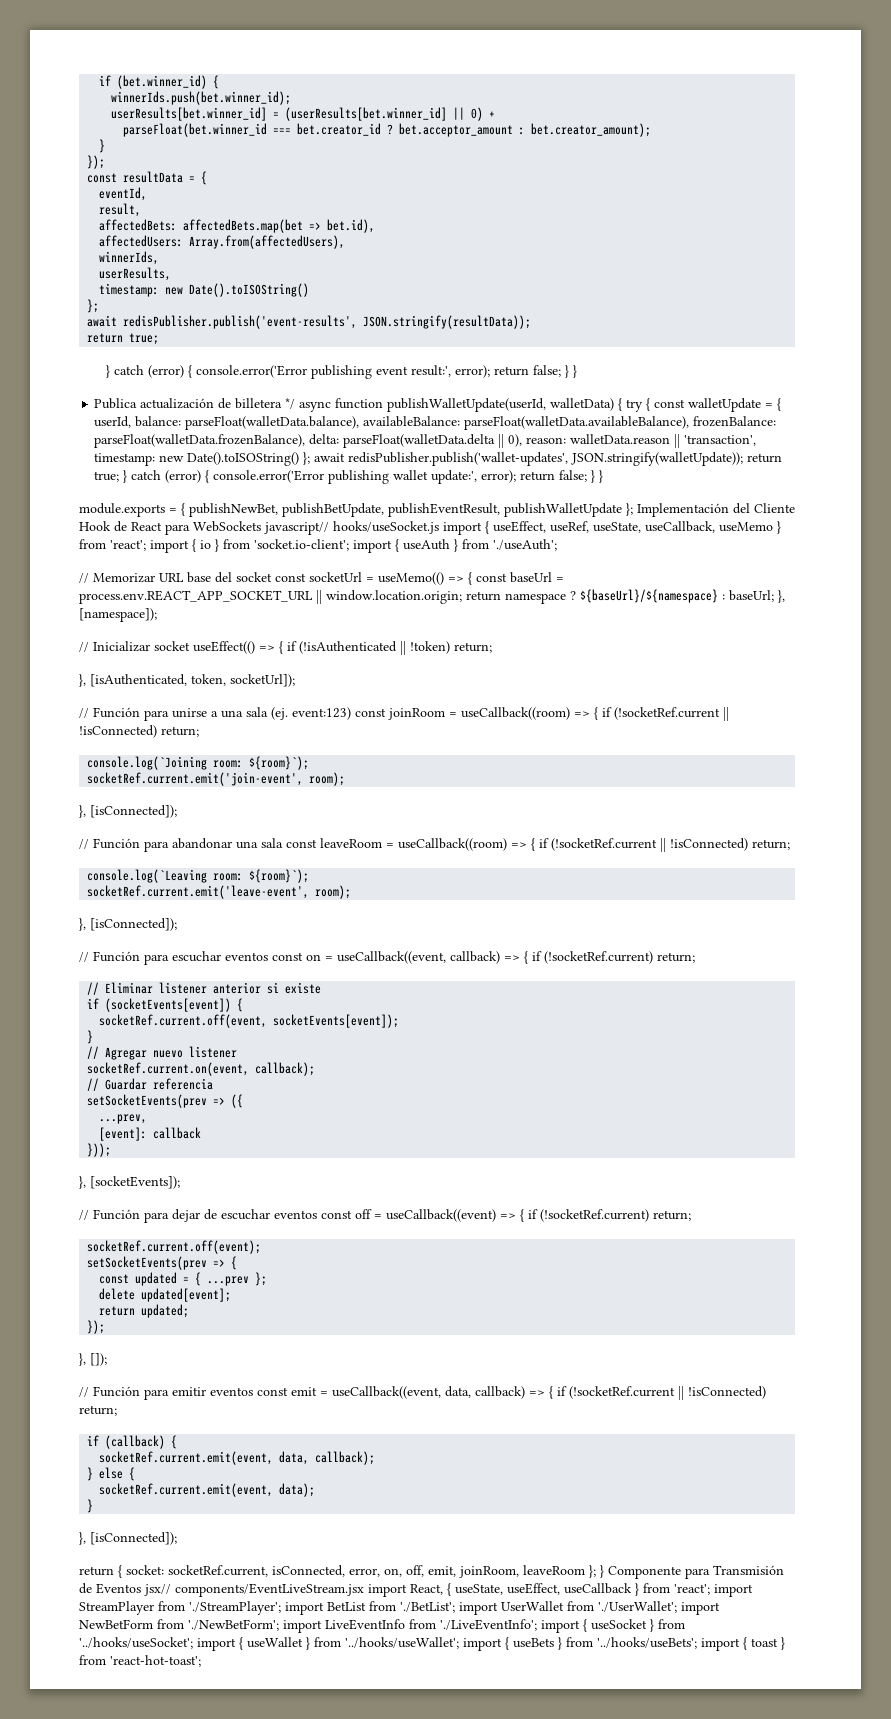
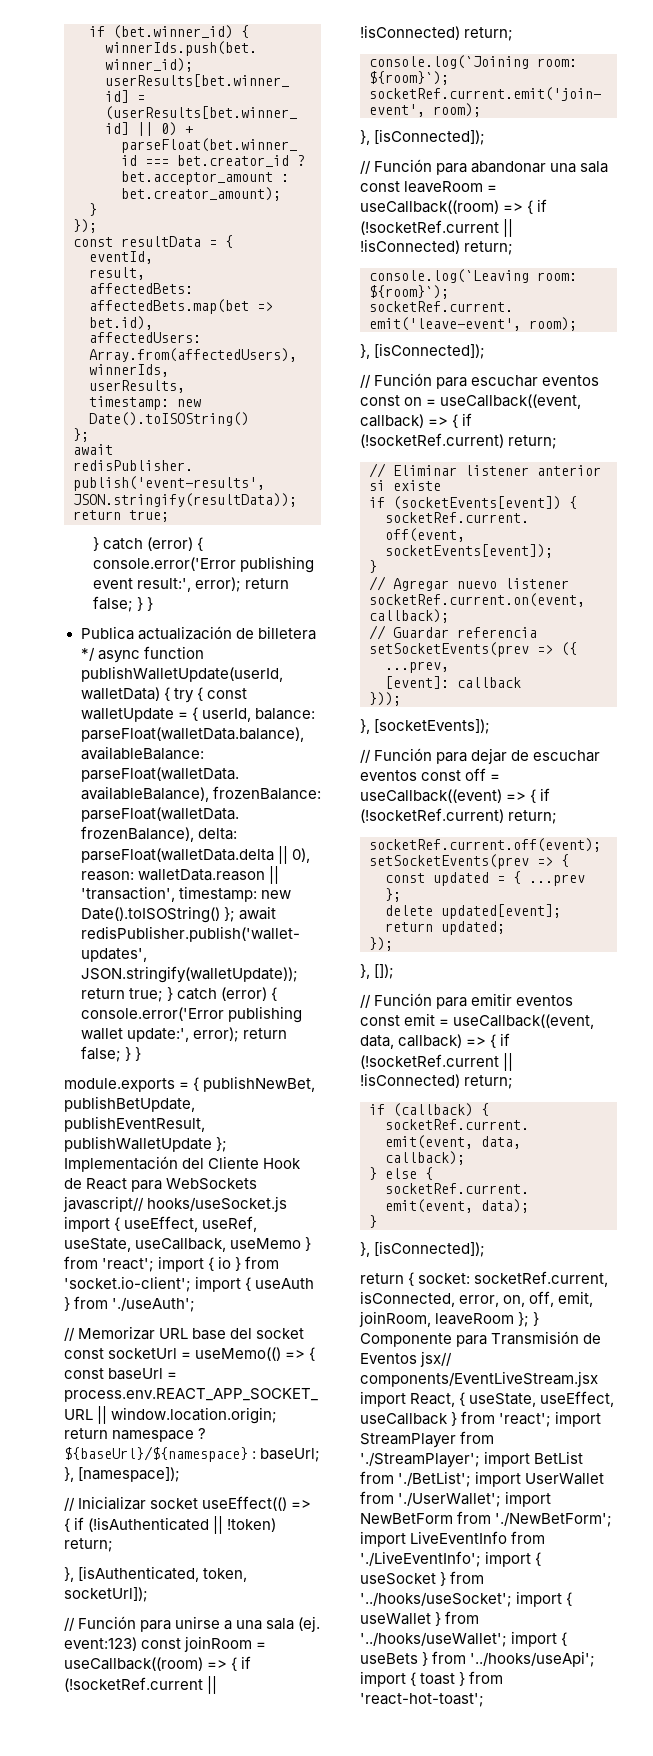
[597,1637,697,1649] '../hooks/useBets'; -> [470,1651,596,1667] '../hooks/useApi';

